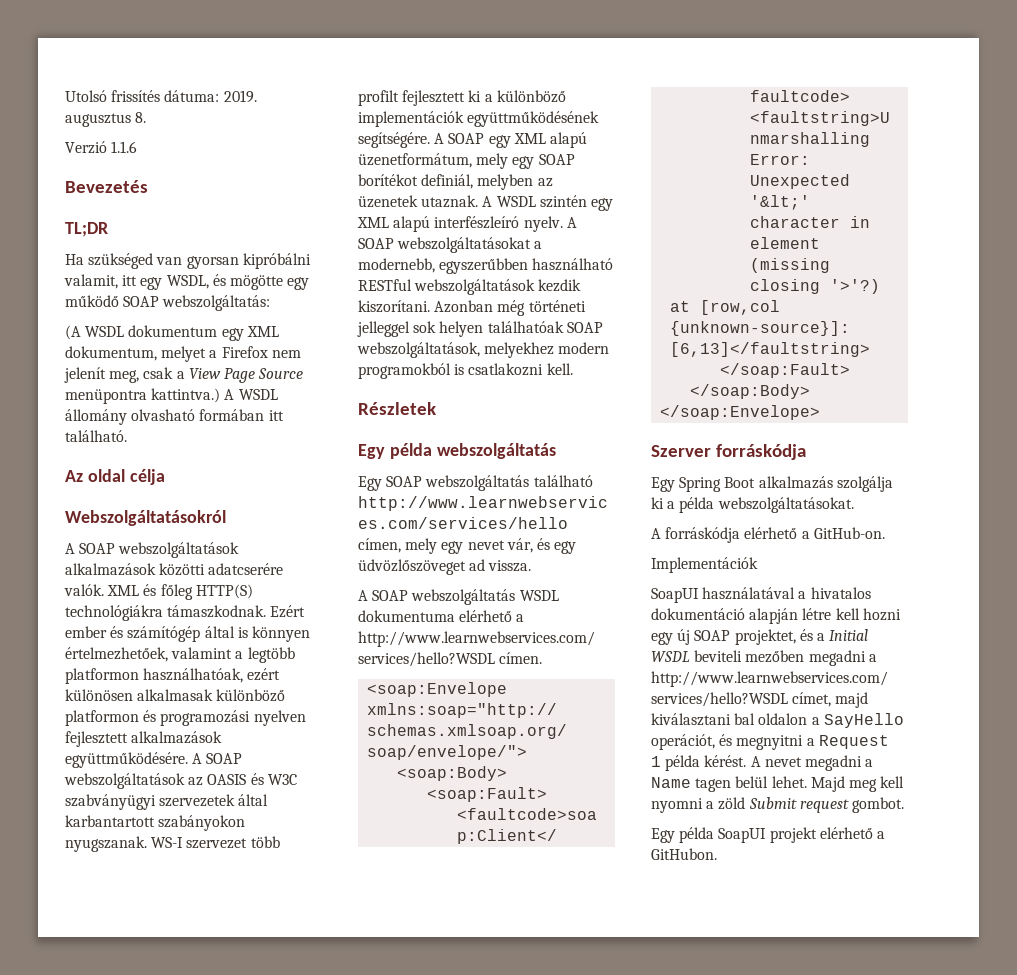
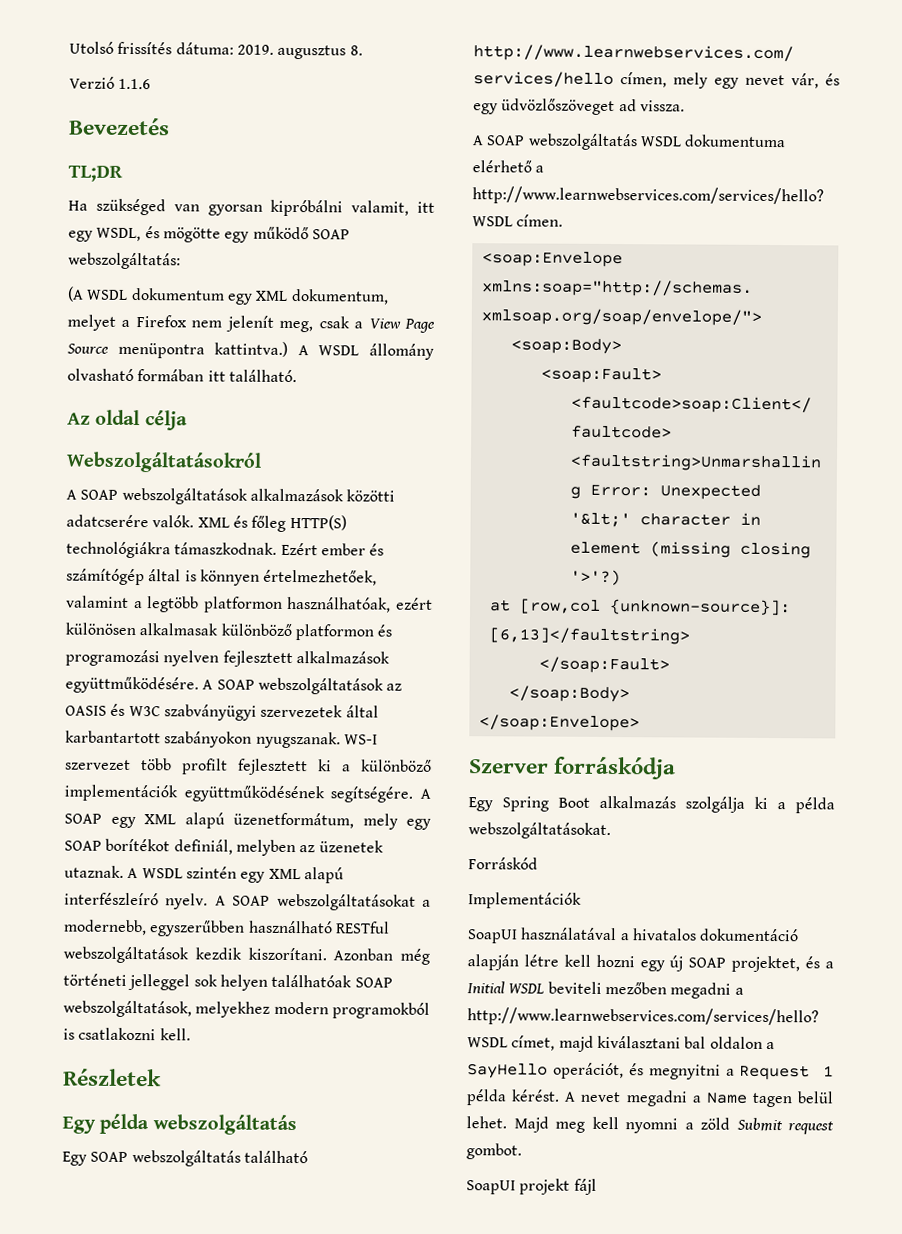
[651,527,885,543] A forráskódja elérhető a GitHub-on. -> [468,857,538,870] Forráskód
[651,827,885,843] [651,848,717,860] Egy példa SoapUI projekt elérhető a GitHubon. -> [466,1178,597,1195] SoapUI projekt fájl

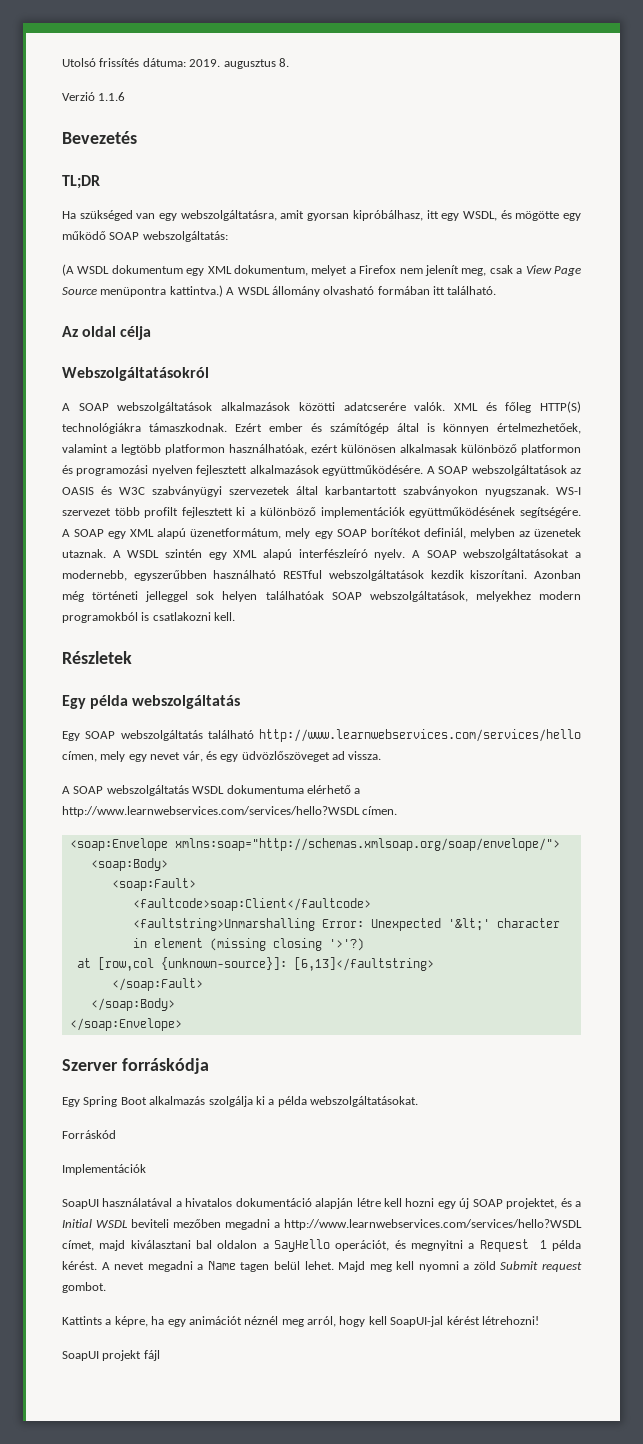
[207,199,410,217] gyorsan kipróbálni valamit, -> [159,210,423,221] egy webszolgáltatásra, amit gyorsan kipróbálhasz,
[164,731,253,748] szabányokon -> [403,486,478,497] szabványokon
(522, 1151) none -> [62,1316,539,1327] // Kattints a képre, ha egy animációt néznél meg arról, hogy kell SoapUI-jal kérést létrehozni!

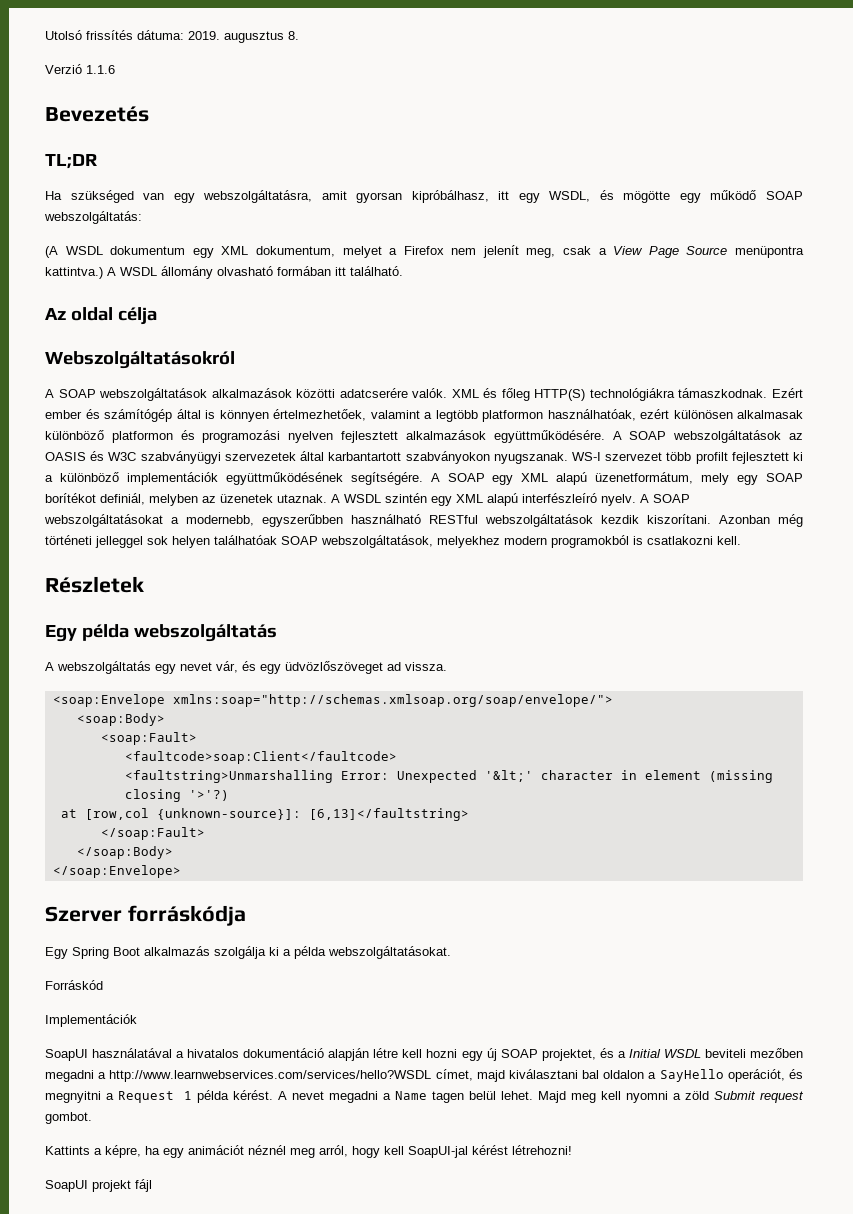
[62,729,581,742] [62,751,126,762] Egy SOAP webszolgáltatás található http://www.learnwebservices.com/services/hello címen, mely -> [45,661,151,674] A webszolgáltatás
[62,785,361,796] [62,806,398,817] // A SOAP webszolgáltatás WSDL dokumentuma elérhető a http://www.learnwebservices.com/services/hello?WSDL címen. -> (447, 666) none

